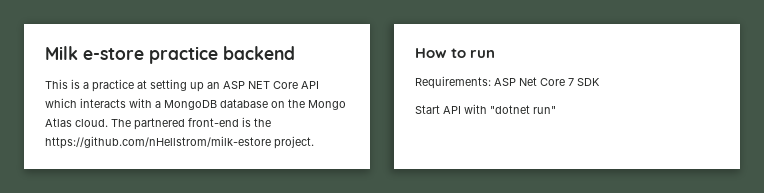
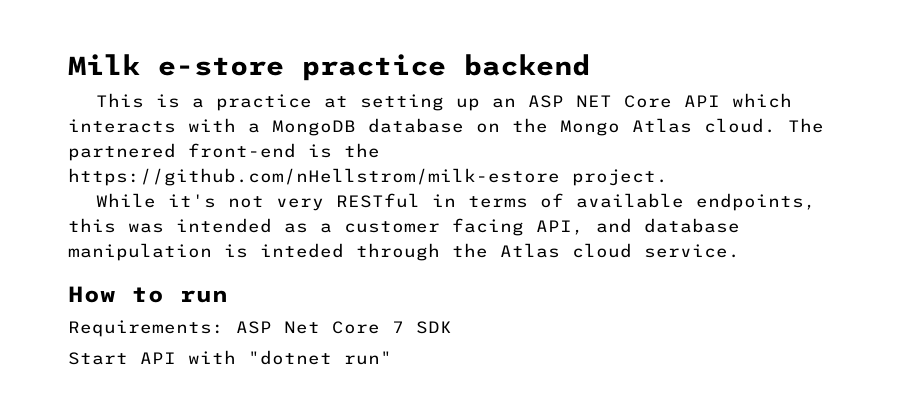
(314, 142) none -> [95,193,816,211] [68,218,740,236] [68,243,740,261] // While it's not very RESTful in terms of available endpoints, this was intended as a customer facing API, and database manipulation is inteded through the Atlas cloud service.

